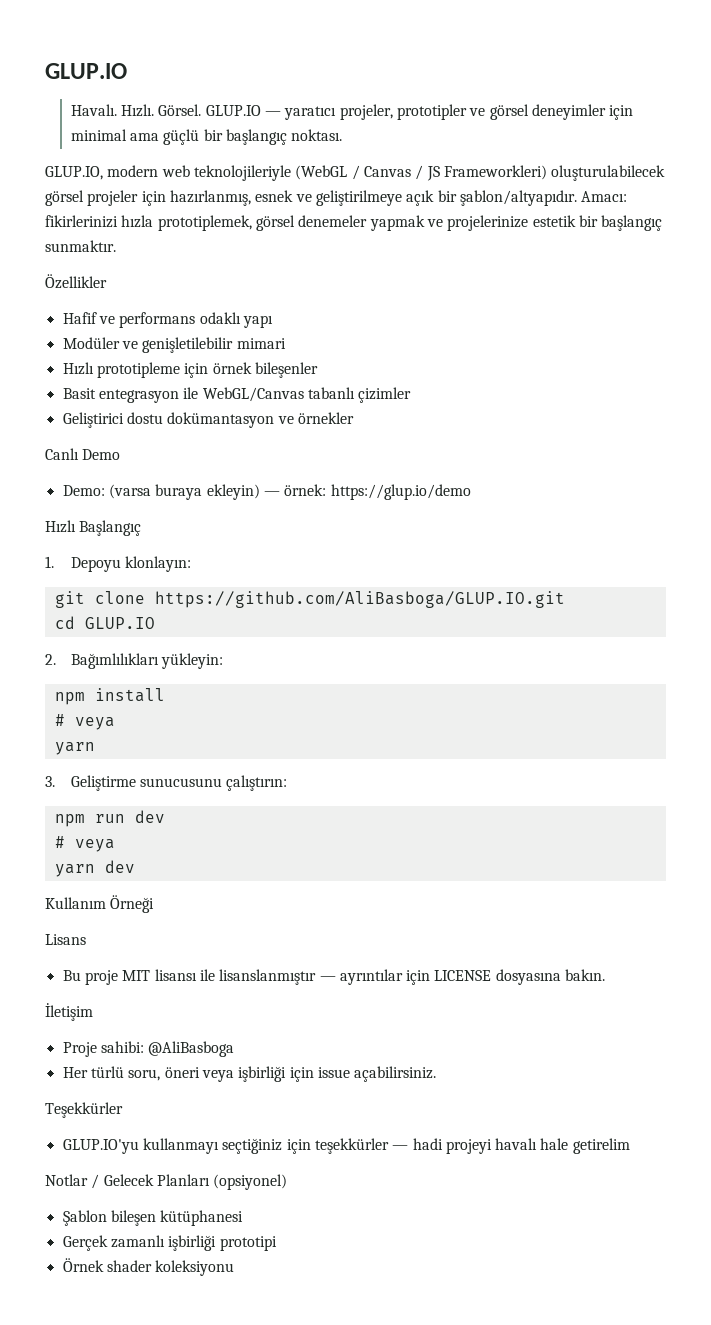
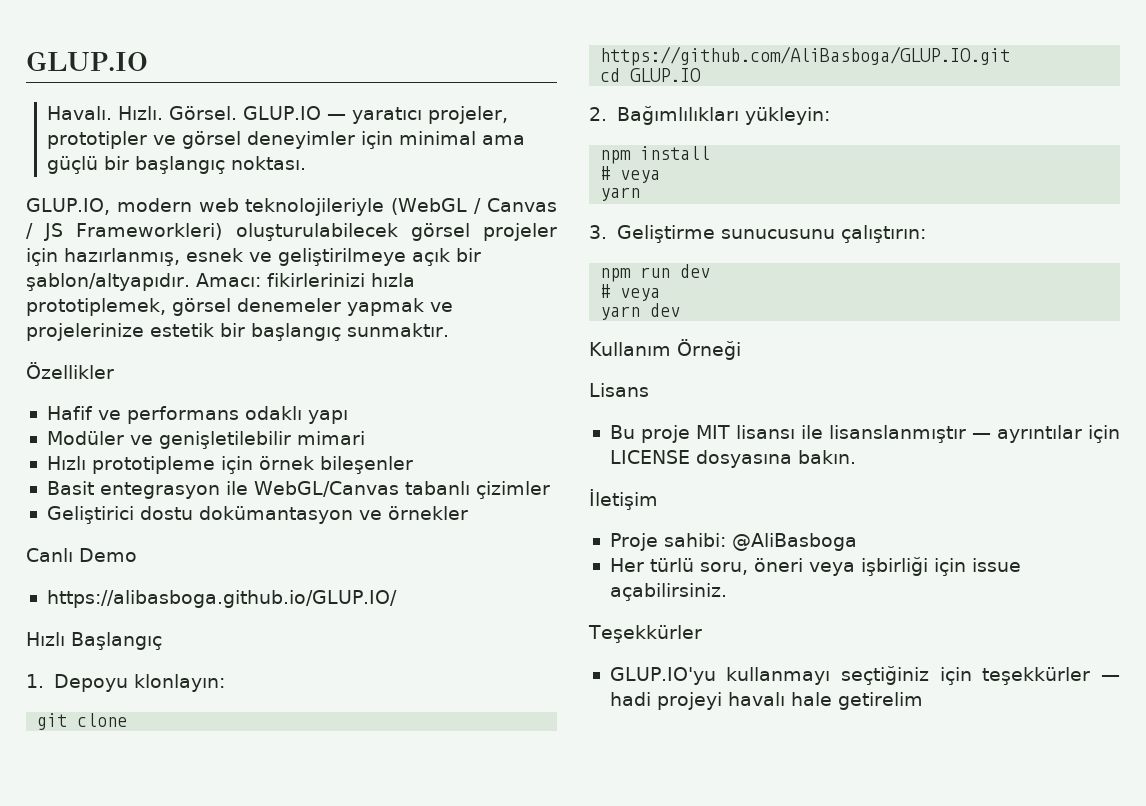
[62,484,471,500] Demo: (varsa buraya ekleyin) — örnek: https://glup.io/demo -> [46,590,397,608] https://alibasboga.github.io/GLUP.IO/
[45,1174,288,1190] [62,1210,244,1226] [62,1235,277,1251] [62,1258,235,1276] // Notlar / Gelecek Planları (opsiyonel) // Şablon bileşen kütüphanesi // Gerçek zamanlı işbirliği prototipi // Örnek shader koleksiyonu -> (923, 701) none

